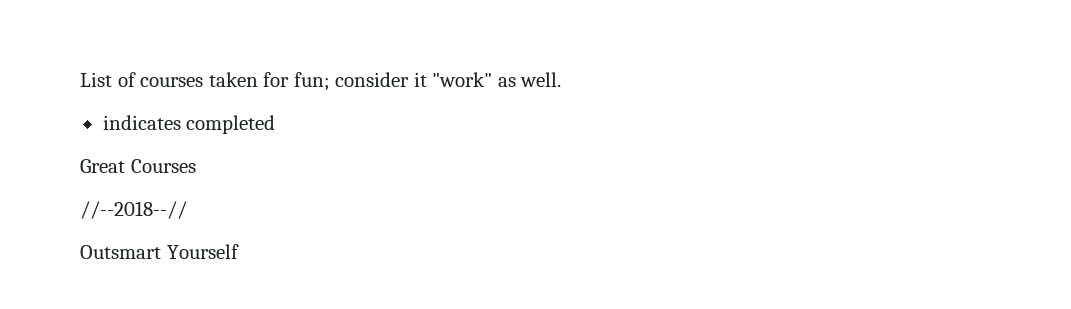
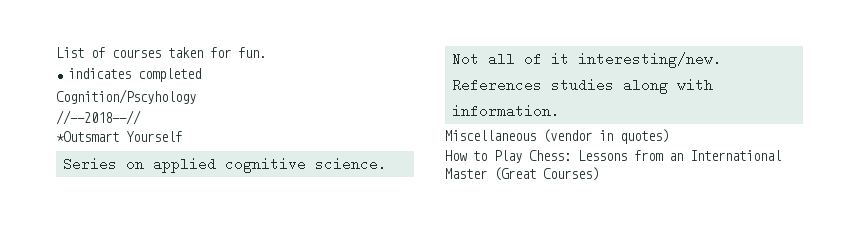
[293,72,562,91] fun; consider it "work" as well. -> [238,47,266,58] fun.
[80,159,196,173] Great Courses -> [56,89,196,104] Cognition/Pscyhology
[80,245,161,259] Outsmart -> [56,131,119,142] *Outsmart
(239, 251) none -> [62,157,387,173] [451,52,722,68] [451,78,713,94] [451,104,560,118] [445,129,669,144] [445,150,781,163] [445,167,599,181] // Series on applied cognitive science. Not all of it interesting/new. References studies along with information. // Miscellaneous (vendor in quotes) // How to Play Chess: Lessons from an International Master (Great Courses)

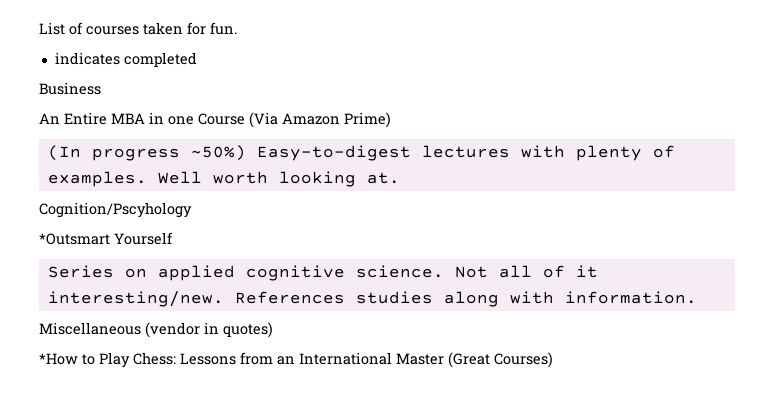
(202, 75) none -> [39,82,101,95] [39,112,391,128] [47,145,675,161] [47,171,400,187] // Business // An Entire MBA in one Course (Via Amazon Prime) // (In progress ~50%) Easy-to-digest lectures with plenty of examples. Well worth looking at.
[56,110,141,125] // //--2018--// -> (192, 210) none
[445,150,467,161] How -> [39,353,78,365] *How

